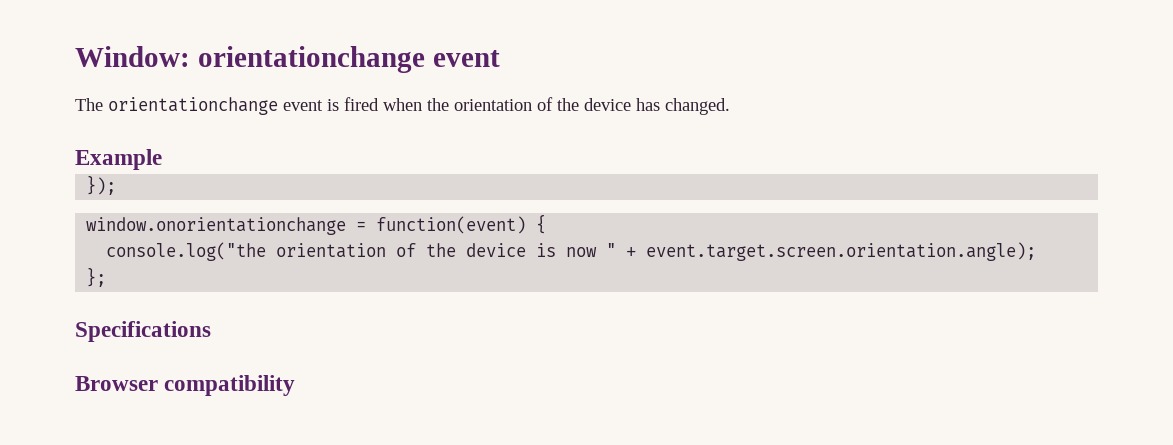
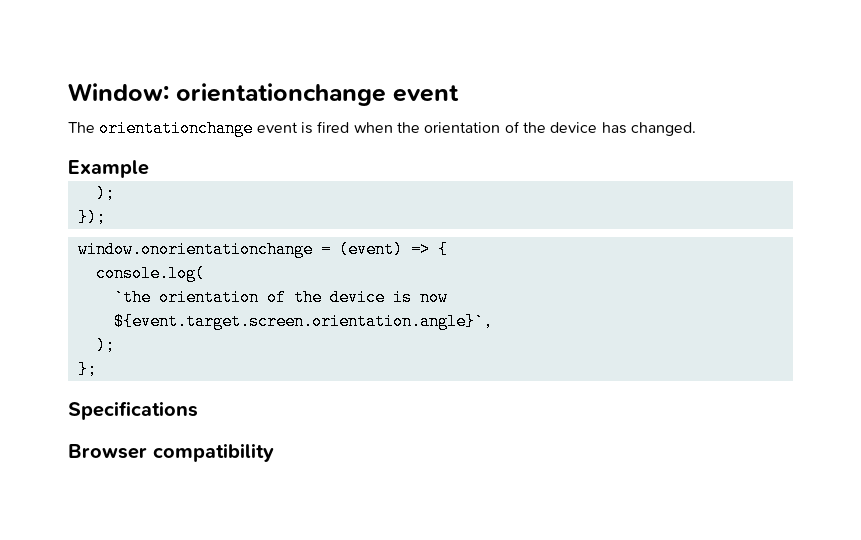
(162, 159) none -> [95,185,115,202] // );
[376,216,527,234] function(event) -> [338,241,430,258] (event) =>
[106,242,267,261] console.log("the -> [95,265,205,282] [113,289,151,306] console.log( // `the
[606,242,1037,261] " + event.target.screen.orientation.angle); -> [113,313,493,330] [95,337,115,354] ${event.target.screen.orientation.angle}`, // );

